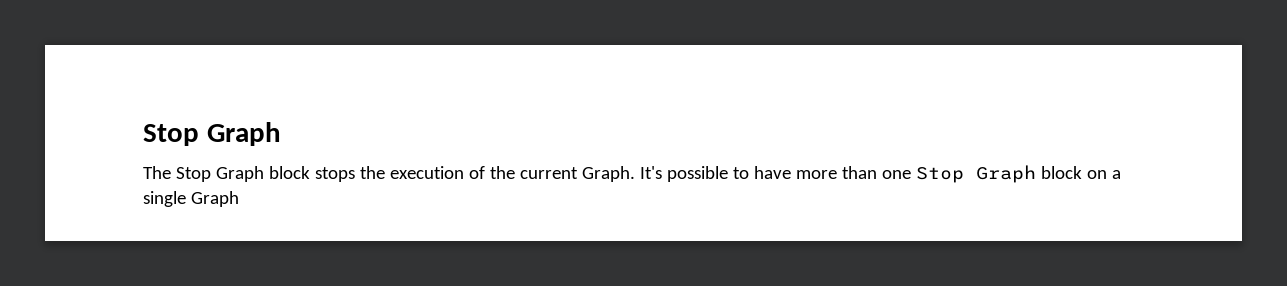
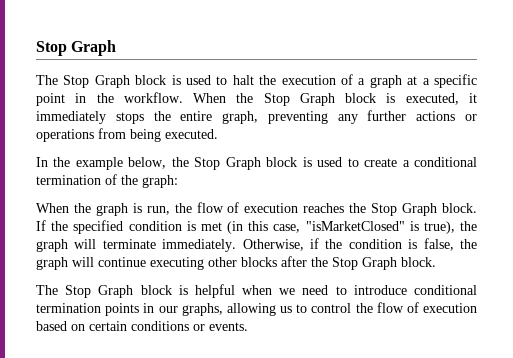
[314,165,1121,183] [143,191,239,207] stops the execution of the current Graph. It's possible to have more than one Stop Graph block on a single Graph -> [171,74,477,88] [36,92,477,106] [36,110,477,124] [36,128,218,142] [36,157,477,170] [36,174,178,188] [36,202,477,216] [36,220,477,234] [36,238,477,252] [36,256,436,270] [36,284,478,298] [36,302,478,316] [36,321,248,331] is used to halt the execution of a graph at a specific point in the workflow. When the Stop Graph block is executed, it immediately stops the entire graph, preventing any further actions or operations from being executed. // In the example below, the Stop Graph block is used to create a conditional termination of the graph: // When the graph is run, the flow of execution reaches the Stop Graph block. If the specified condition is met (in this case, "isMarketClosed" is true), the graph will terminate immediately. Otherwise, if the condition is false, the graph will continue executing other blocks after the Stop Graph block. // The Stop Graph block is helpful when we need to introduce conditional termination points in our graphs, allowing us to control the flow of execution based on certain conditions or events.

